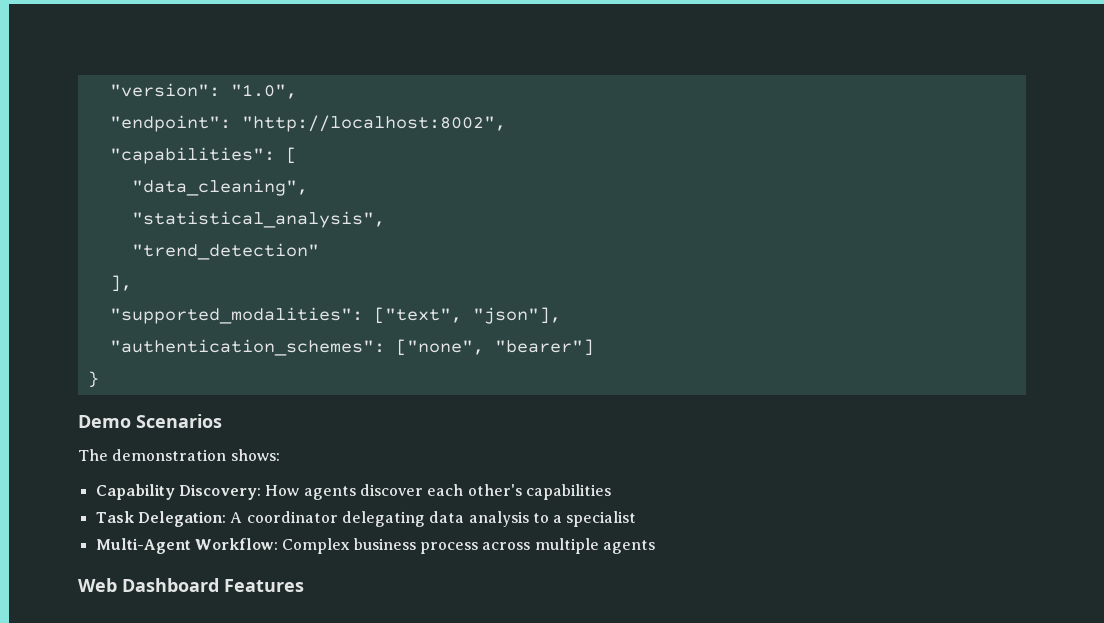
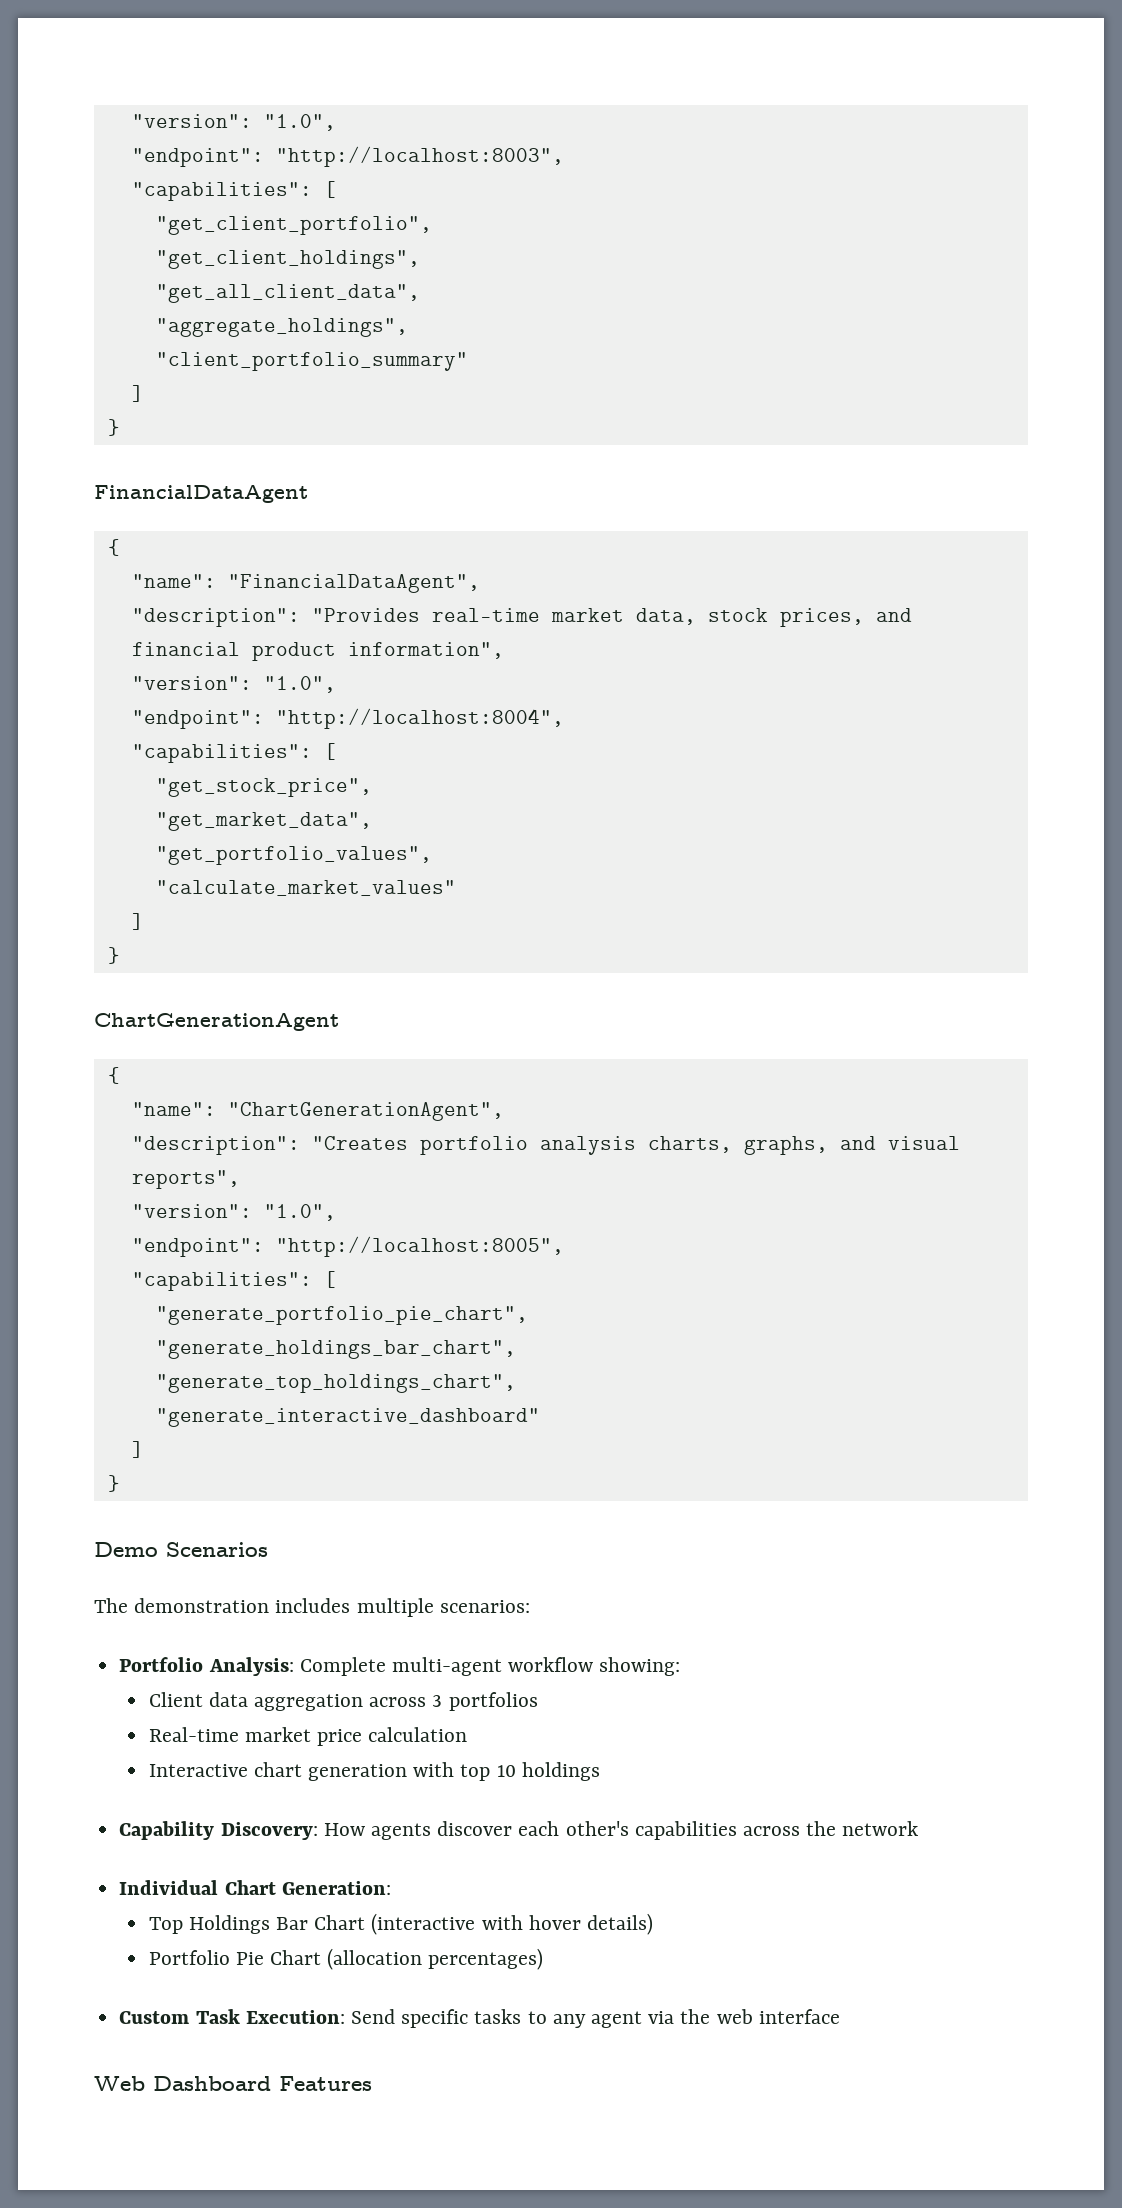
[109,83,297,99] [109,115,506,132] [109,147,297,164] [131,179,308,196] [131,211,385,228] [131,243,319,260] [109,275,132,292] [109,307,561,324] [109,339,594,356] "version": "1.0", // "endpoint": "http://localhost:8002", // "capabilities": [ // "data_cleaning", // "statistical_analysis", // "trend_detection" // ], // "supported_modalities": ["text", "json"], // "authentication_schemes": ["none", "bearer"] -> [131,114,336,131] [131,146,564,167] [131,181,336,201] [155,216,432,235] [155,250,420,269] [155,284,420,303] [155,318,408,337] [155,352,468,371] [131,385,144,402] [107,419,120,436] [94,485,308,503] [107,539,120,556] [131,574,480,593] [131,608,912,627] [131,642,504,661] [131,676,336,693] [131,708,564,729] [131,743,336,763] [155,778,372,797] [155,812,372,831] [155,846,432,865] [155,880,456,896] [131,913,144,930] [107,947,120,964] [94,1013,339,1031] [107,1067,120,1084] [131,1102,504,1121] [131,1136,960,1155] [131,1170,240,1189] [131,1204,336,1221] [131,1236,564,1257] [131,1271,336,1291] [155,1306,528,1325] [155,1340,516,1359] [155,1374,516,1393] [155,1408,540,1427] [131,1441,144,1458] "version": "1.0", // "endpoint": "http://localhost:8003", // "capabilities": [ // "get_client_portfolio", // "get_client_holdings", // "get_all_client_data", // "aggregate_holdings", // "client_portfolio_summary" // ] // } // FinancialDataAgent // { // "name": "FinancialDataAgent", // "description": "Provides real-time market data, stock prices, and financial product information", // "version": "1.0", // "endpoint": "http://localhost:8004", // "capabilities": [ // "get_stock_price", // "get_market_data", // "get_portfolio_values", // "calculate_market_values" // ] // } // ChartGenerationAgent // { // "name": "ChartGenerationAgent", // "description": "Creates portfolio analysis charts, graphs, and visual reports", // "version": "1.0", // "endpoint": "http://localhost:8005", // "capabilities": [ // "generate_portfolio_pie_chart", // "generate_holdings_bar_chart", // "generate_top_holdings_chart", // "generate_interactive_dashboard" // ]
[230,449,280,461] shows: -> [275,1598,530,1617] [119,1657,681,1676] [148,1692,538,1711] [148,1727,468,1746] [148,1762,600,1781] includes multiple scenarios: // Portfolio Analysis: Complete multi-agent workflow showing: // Client data aggregation across 3 portfolios // Real-time market price calculation // Interactive chart generation with top 10 holdings
[95,511,637,527] [95,538,655,554] // Task Delegation: A coordinator delegating data analysis to a specialist // Multi-Agent Workflow: Complex business process across multiple agents -> [742,1821,919,1836] [119,1880,391,1895] [148,1913,654,1935] [148,1948,544,1970] [119,2009,840,2028] across the network // Individual Chart Generation: // Top Holdings Bar Chart (interactive with hover details) // Portfolio Pie Chart (allocation percentages) // Custom Task Execution: Send specific tasks to any agent via the web interface

